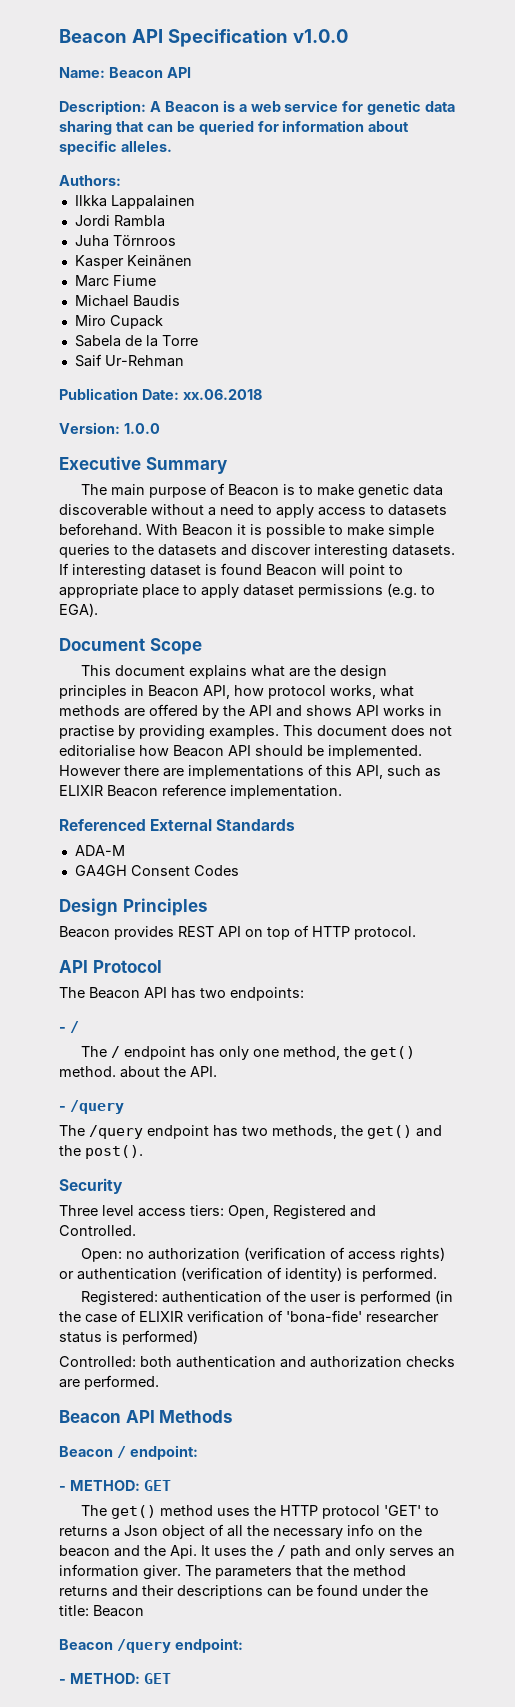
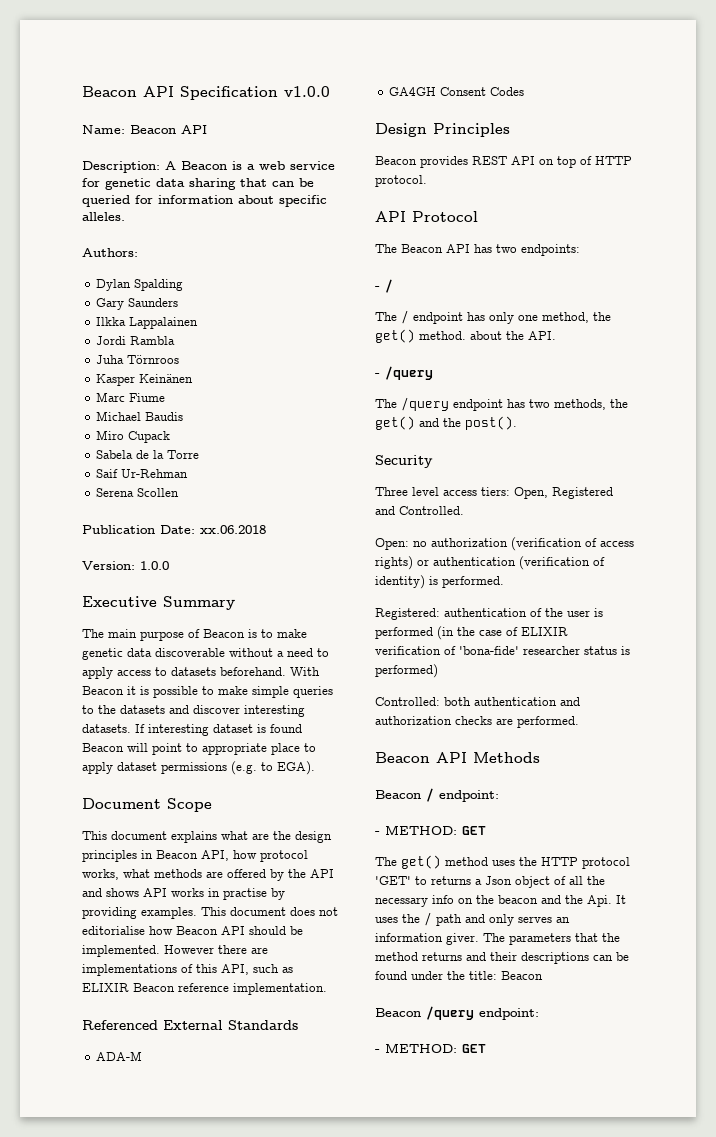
(121, 180) none -> [96,279,184,291] [96,298,179,310] // Dylan Spalding // Gary Saunders
(184, 361) none -> [96,488,180,497] // Serena Scollen

